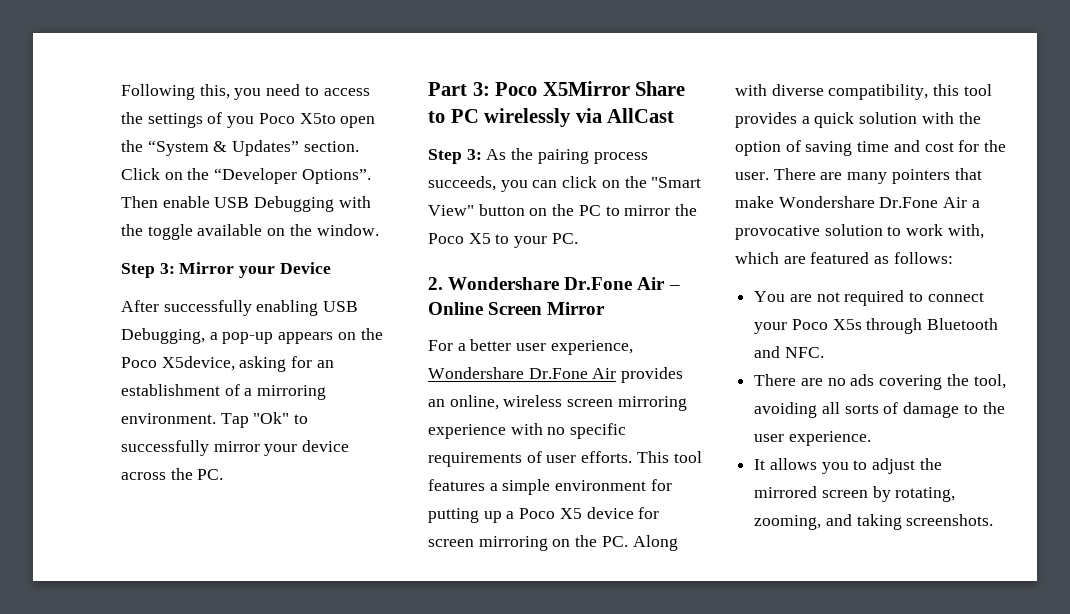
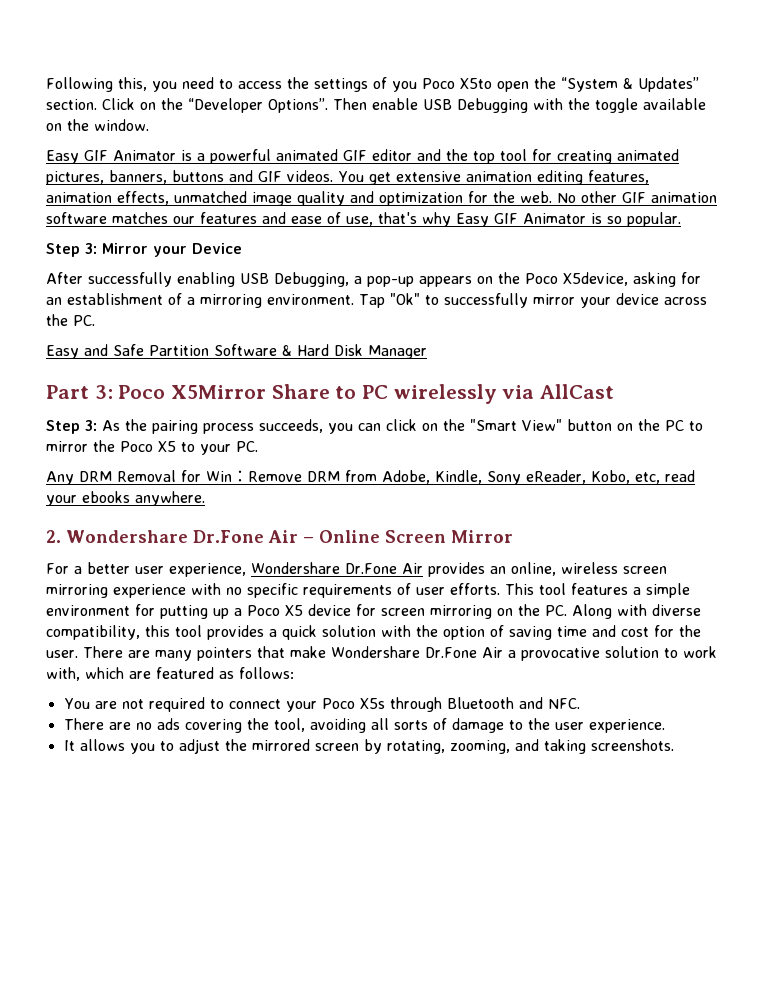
(379, 230) none -> [46,149,679,164] [46,170,649,185] [46,191,717,206] [46,212,681,227] // Easy GIF Animator is a powerful animated GIF editor and the top tool for creating animated pictures, banners, buttons and GIF videos. You get extensive animation editing features, animation effects, unmatched image quality and optimization for the web. No other GIF animation software matches our features and ease of use, that's why Easy GIF Animator is so popular.
(224, 474) none -> [46,344,427,359] // Easy and Safe Partition Software & Hard Disk Manager
(578, 238) none -> [46,470,695,485] [46,491,205,506] // Any DRM Removal for Win：Remove DRM from Adobe, Kindle, Sony eReader, Kobo, etc, read your ebooks anywhere.

